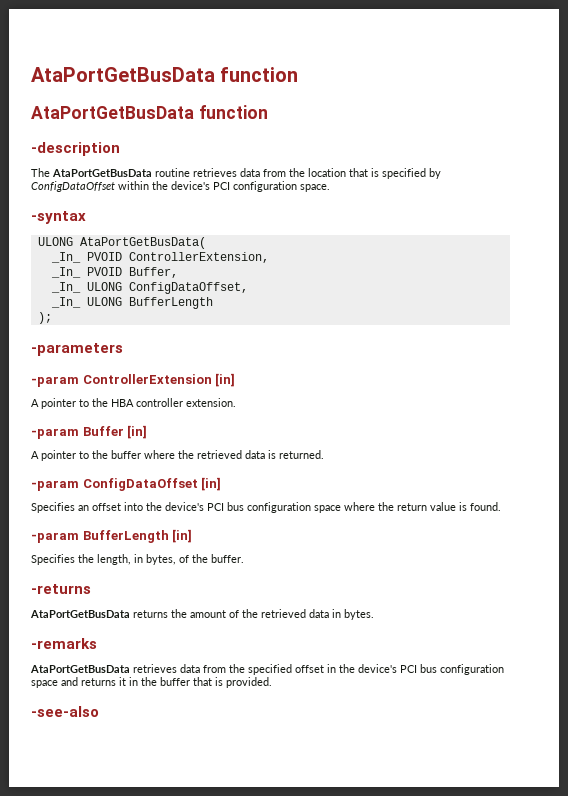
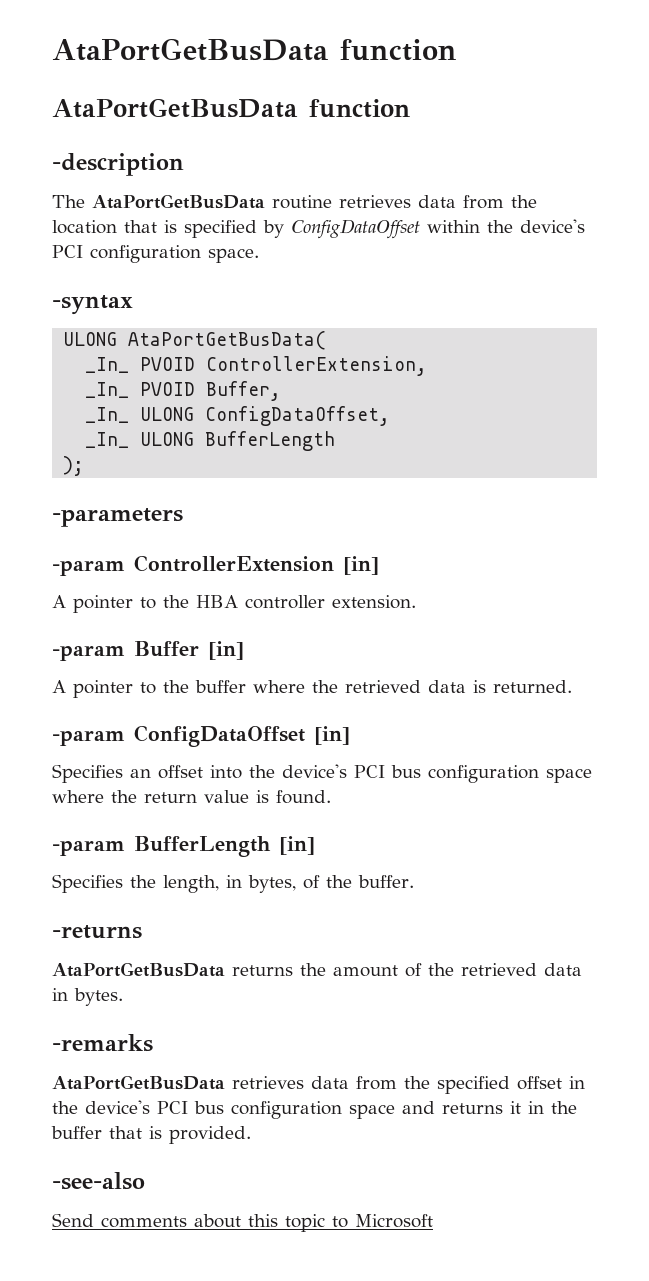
(99, 711) none -> [52,1213,433,1232] // Send comments about this topic to Microsoft

